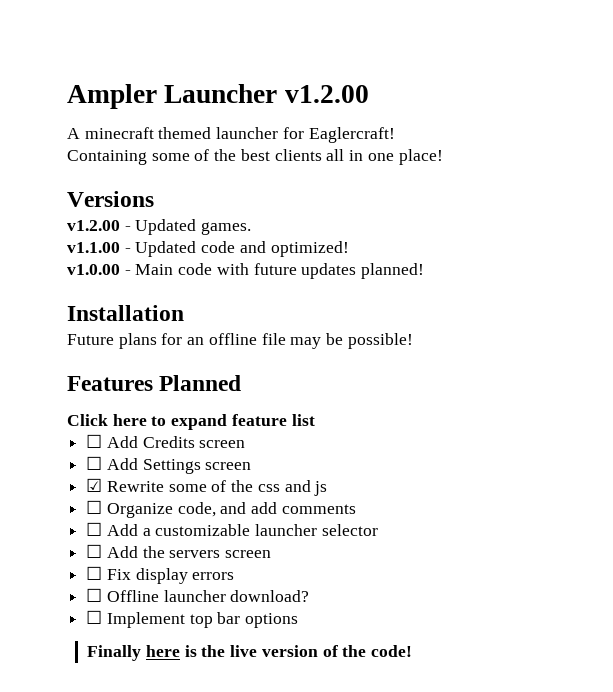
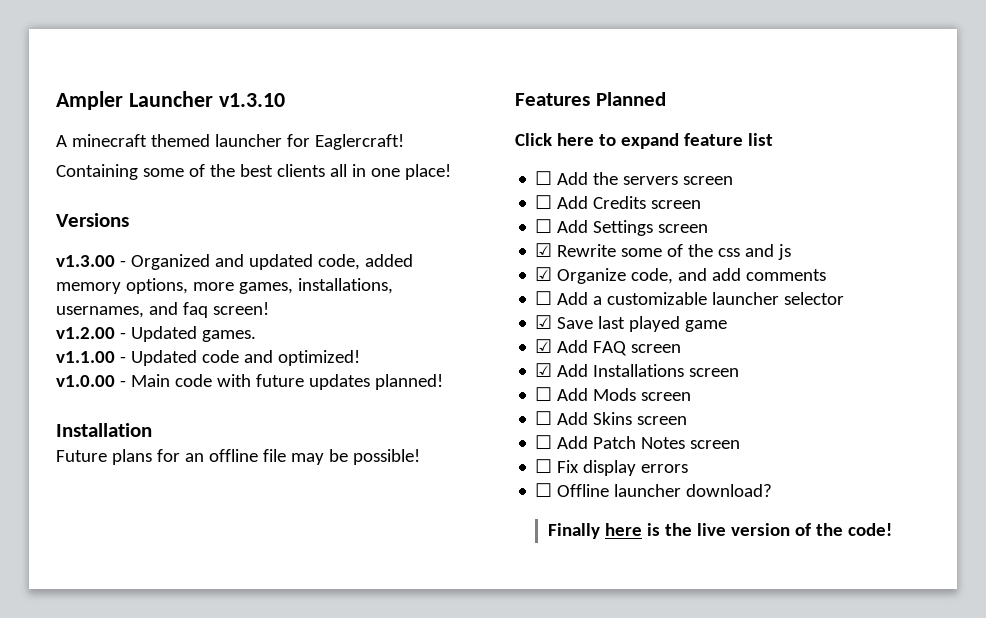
[284,85,369,103] v1.2.00 -> [218,93,285,107] v1.3.10
(154, 199) none -> [56,254,413,270] [56,278,393,294] [56,302,269,318] // v1.3.00 - Organized and updated code, added memory options, more games, installations, usernames, and faq screen!
(315, 420) none -> [535,171,734,185] // ☐ Add the servers screen
[86,500,103,514] ☐ -> [535,267,553,281] ☑
[86,544,221,558] ☐ Add the servers -> [535,315,728,332] [535,339,682,356] [535,363,740,377] [535,387,692,401] [535,411,688,425] [535,435,686,449] ☑ Save last played game // ☑ Add FAQ screen // ☑ Add Installations screen // ☐ Add Mods screen // ☐ Add Skins screen // ☐ Add Patch Notes
[86,610,299,628] // ☐ Implement top bar options -> (773, 490) none

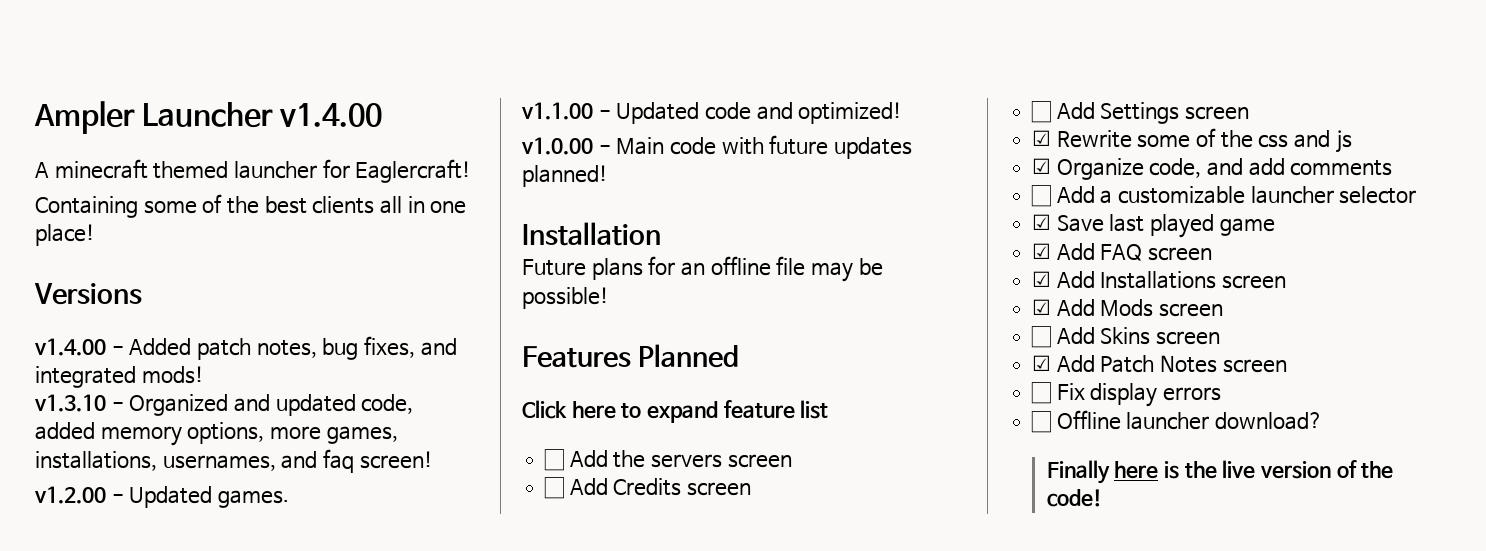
[218,93,285,107] v1.3.10 -> [278,103,382,127] v1.4.00
[56,255,115,267] v1.3.00 -> [34,336,457,360] [35,366,204,388] [34,394,106,412] v1.4.00 - Added patch notes, bug fixes, and integrated mods! // v1.3.10
[535,387,553,401] ☐ -> [1032,299,1052,315] ☑
[535,435,553,449] ☐ -> [1032,355,1052,371] ☑

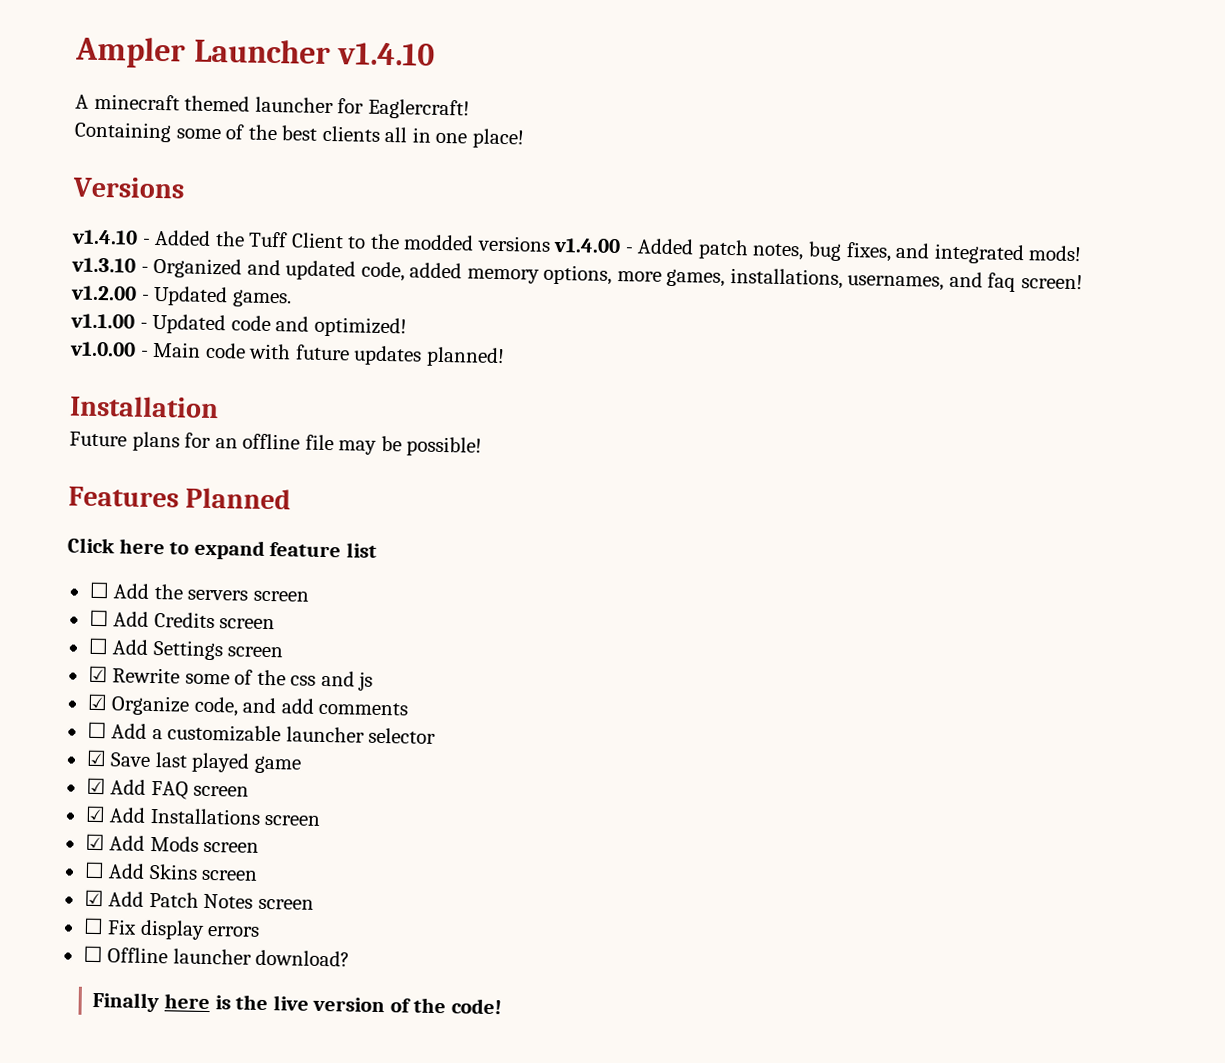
[278,103,382,127] v1.4.00 -> [337,42,436,66] v1.4.10
(142, 294) none -> [71,229,551,252] v1.4.10 - Added the Tuff Client to the modded versions

